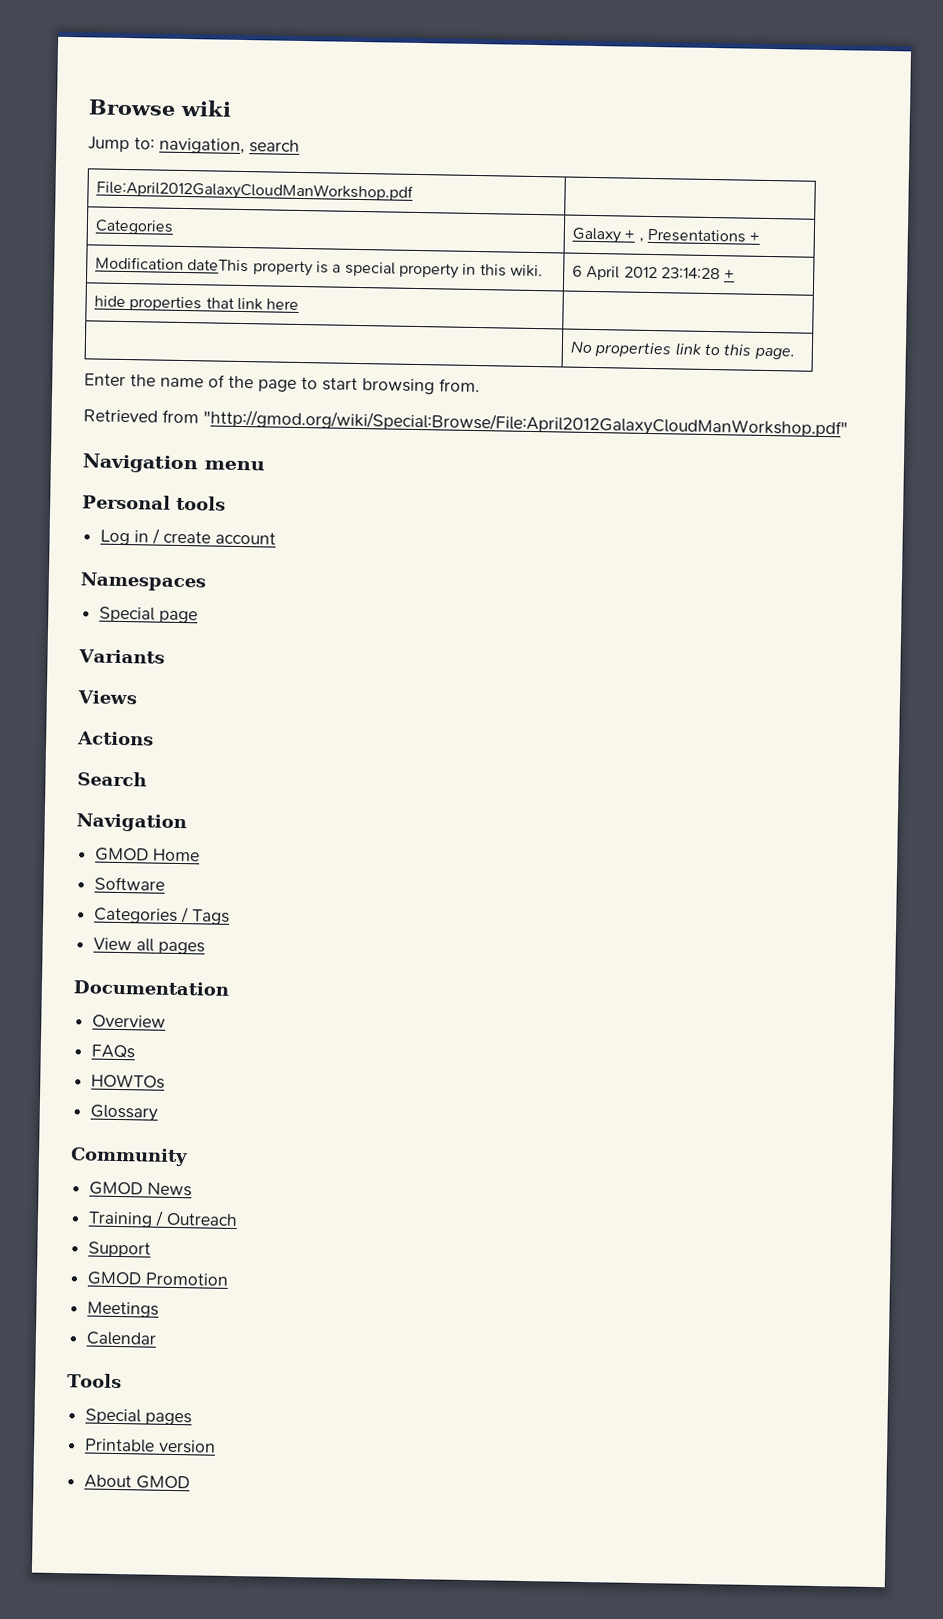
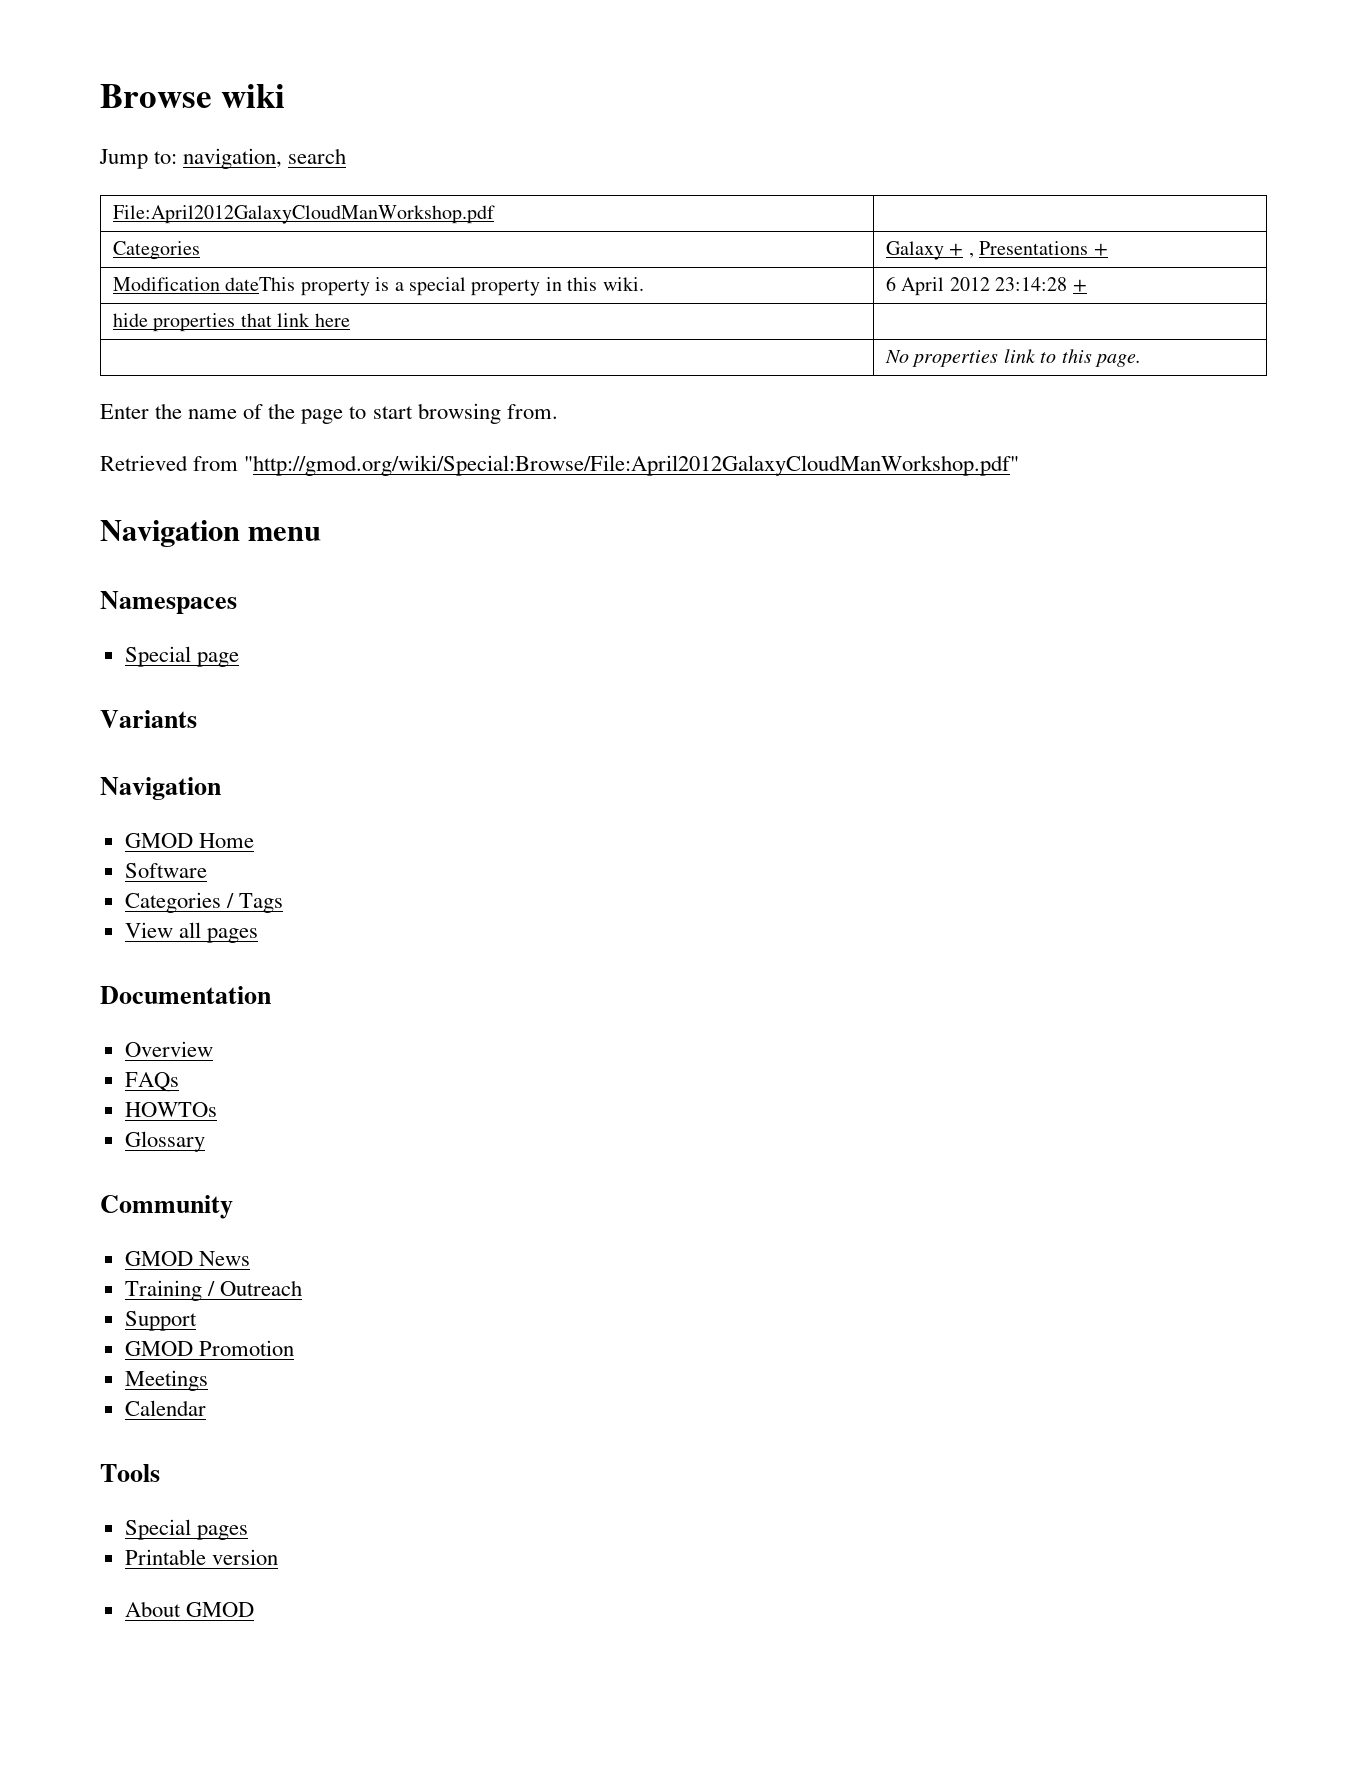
[82,494,226,511] [100,528,277,546] // Personal tools // Log in / create account -> (322, 534) none
[77,690,137,705] [77,731,154,746] [77,771,147,787] // Views // Actions // Search -> (197, 719) none

